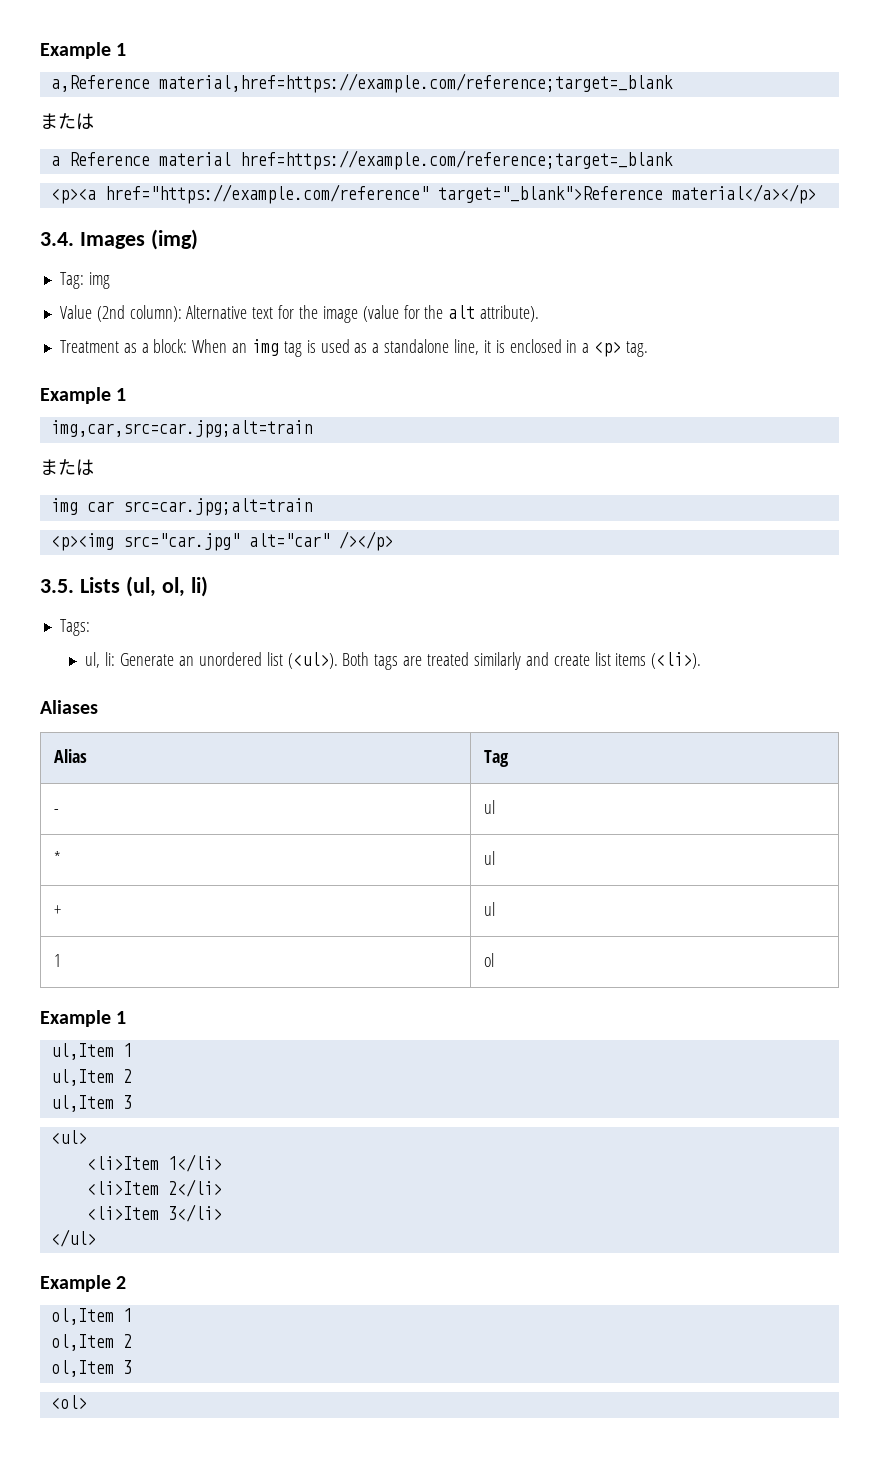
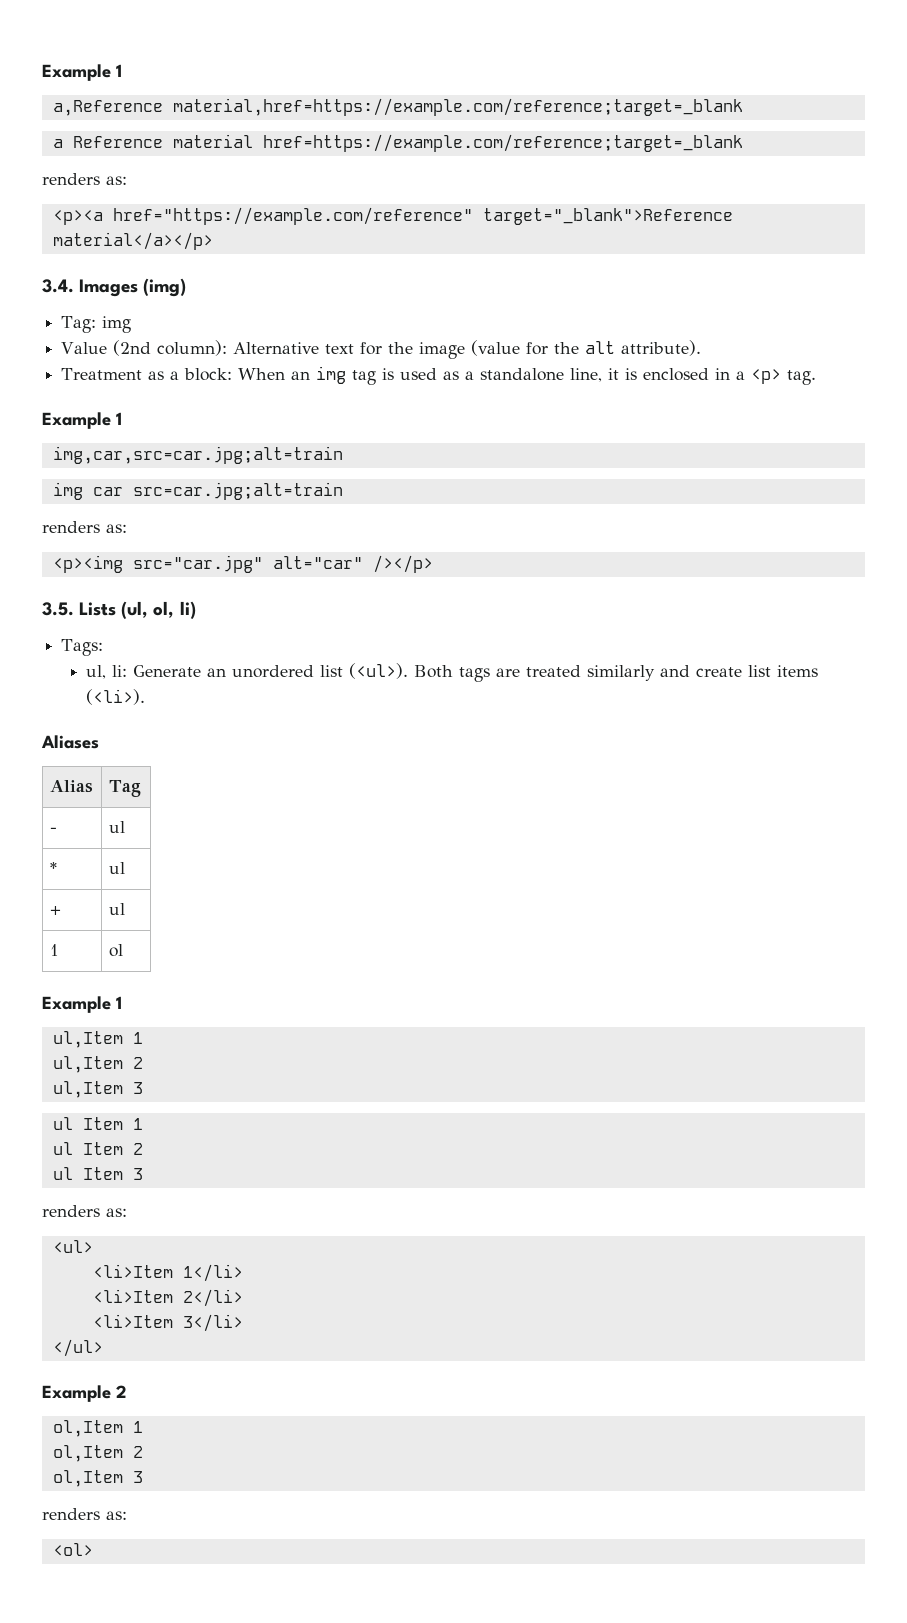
[40,113,94,130] // または -> (743, 107) none
(673, 160) none -> [42,173,127,185] // renders as:
[40,459,94,476] // または -> (343, 455) none
(312, 507) none -> [42,521,127,533] // renders as:
(132, 1102) none -> [52,1117,143,1130] [52,1142,143,1155] [52,1167,143,1180] [42,1205,127,1217] // ul Item 1 // ul Item 2 // ul Item 3 // renders as:
(132, 1367) none -> [42,1508,127,1520] // renders as:

